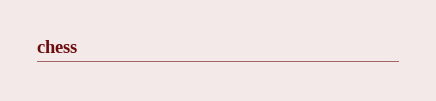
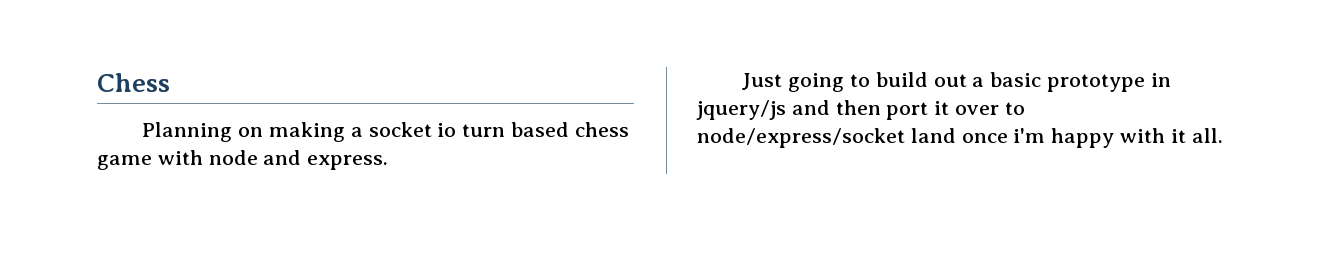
[37,40,77,53] chess -> [97,73,170,92] [142,122,629,142] [97,150,389,170] [742,72,1171,92] [696,100,1025,120] [697,128,1223,148] Chess // Planning on making a socket io turn based chess game with node and express. // Just going to build out a basic prototype in jquery/js and then port it over to node/express/socket land once i'm happy with it all.

